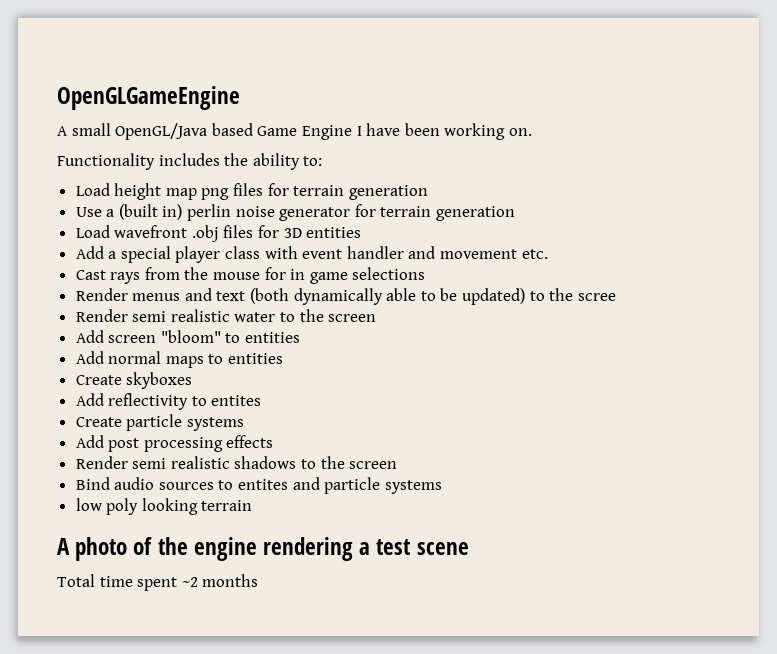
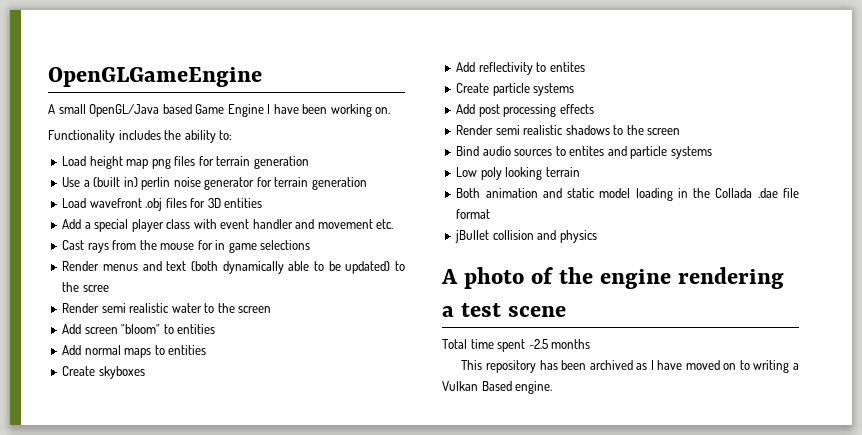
[75,498,102,511] low -> [456,167,478,177] Low
(253, 505) none -> [456,188,799,201] [456,209,491,219] [455,230,597,243] // Both animation and static model loading in the Collada .dae file format // jBullet collision and physics
[181,577,198,587] ~2 -> [528,339,548,349] ~2.5
(259, 580) none -> [461,360,799,373] [442,381,553,394] // This repository has been archived as I have moved on to writing a Vulkan Based engine.

